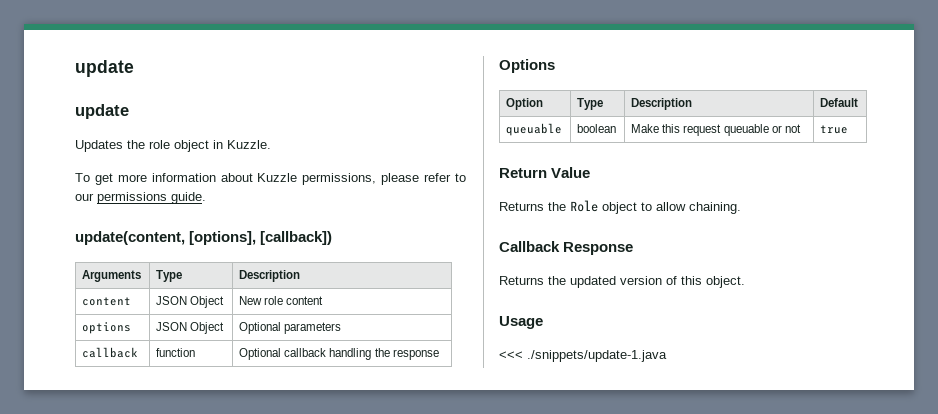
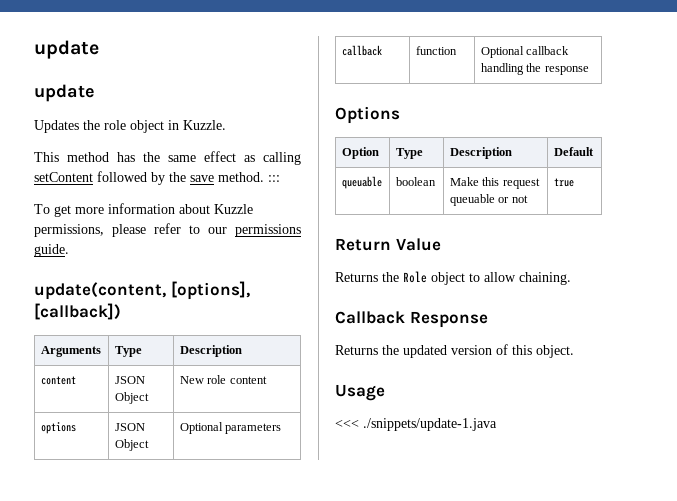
(271, 144) none -> [34,151,301,165] [34,171,280,185] // This method has the same effect as calling setContent followed by the save method. :::

